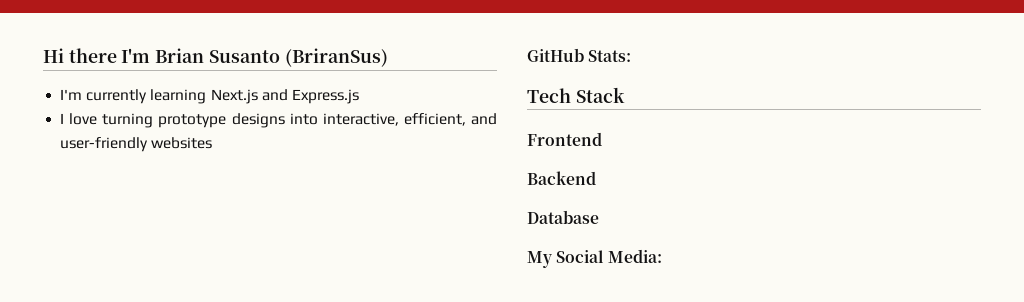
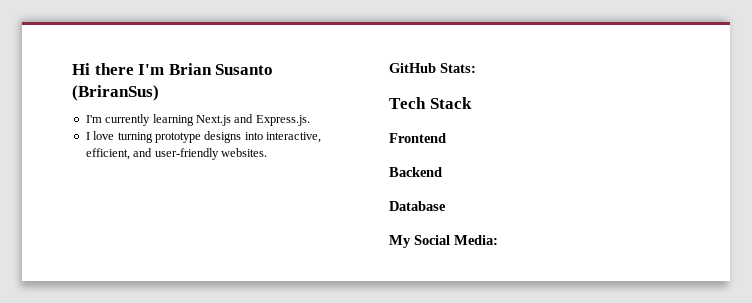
[291,89,359,104] Express.js -> [255,115,310,126] Express.js.
[151,137,213,149] websites -> [220,148,267,157] websites.

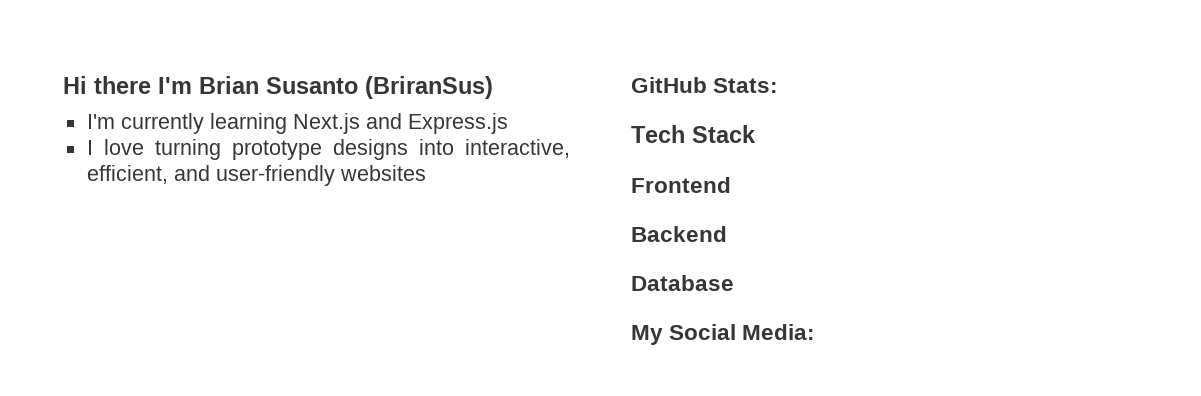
[255,115,310,126] Express.js. -> [407,113,508,134] Express.js
[220,148,267,157] websites. -> [339,165,426,181] websites

